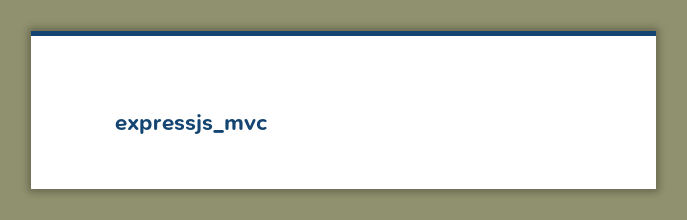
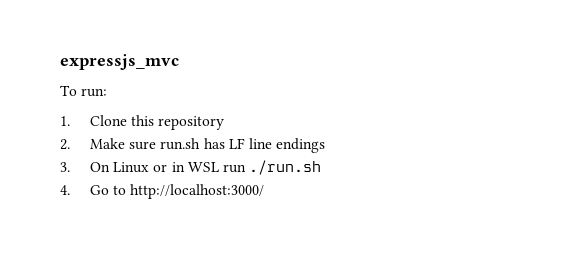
(268, 124) none -> [60,85,108,97] [60,115,225,130] [60,138,326,153] [60,160,322,175] [60,184,265,199] // To run: // 1. Clone this repository // 2. Make sure run.sh has LF line endings // 3. On Linux or in WSL run ./run.sh // 4. Go to http://localhost:3000/

